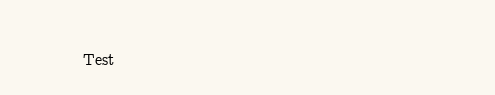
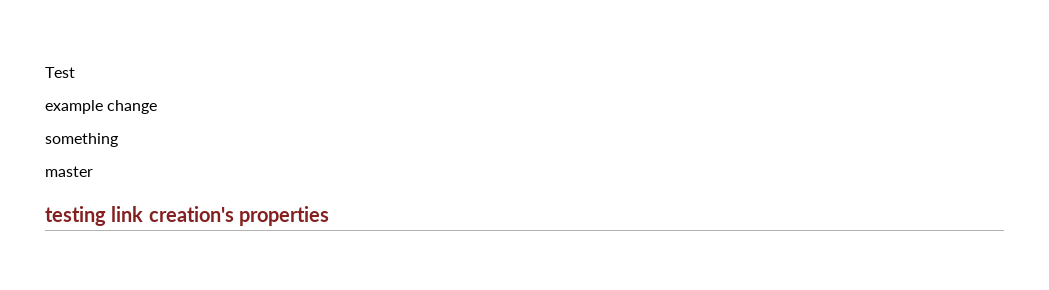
(114, 59) none -> [45,100,158,114] [45,133,118,147] [45,166,93,177] [45,206,330,226] // example change // something // master // testing link creation's properties

